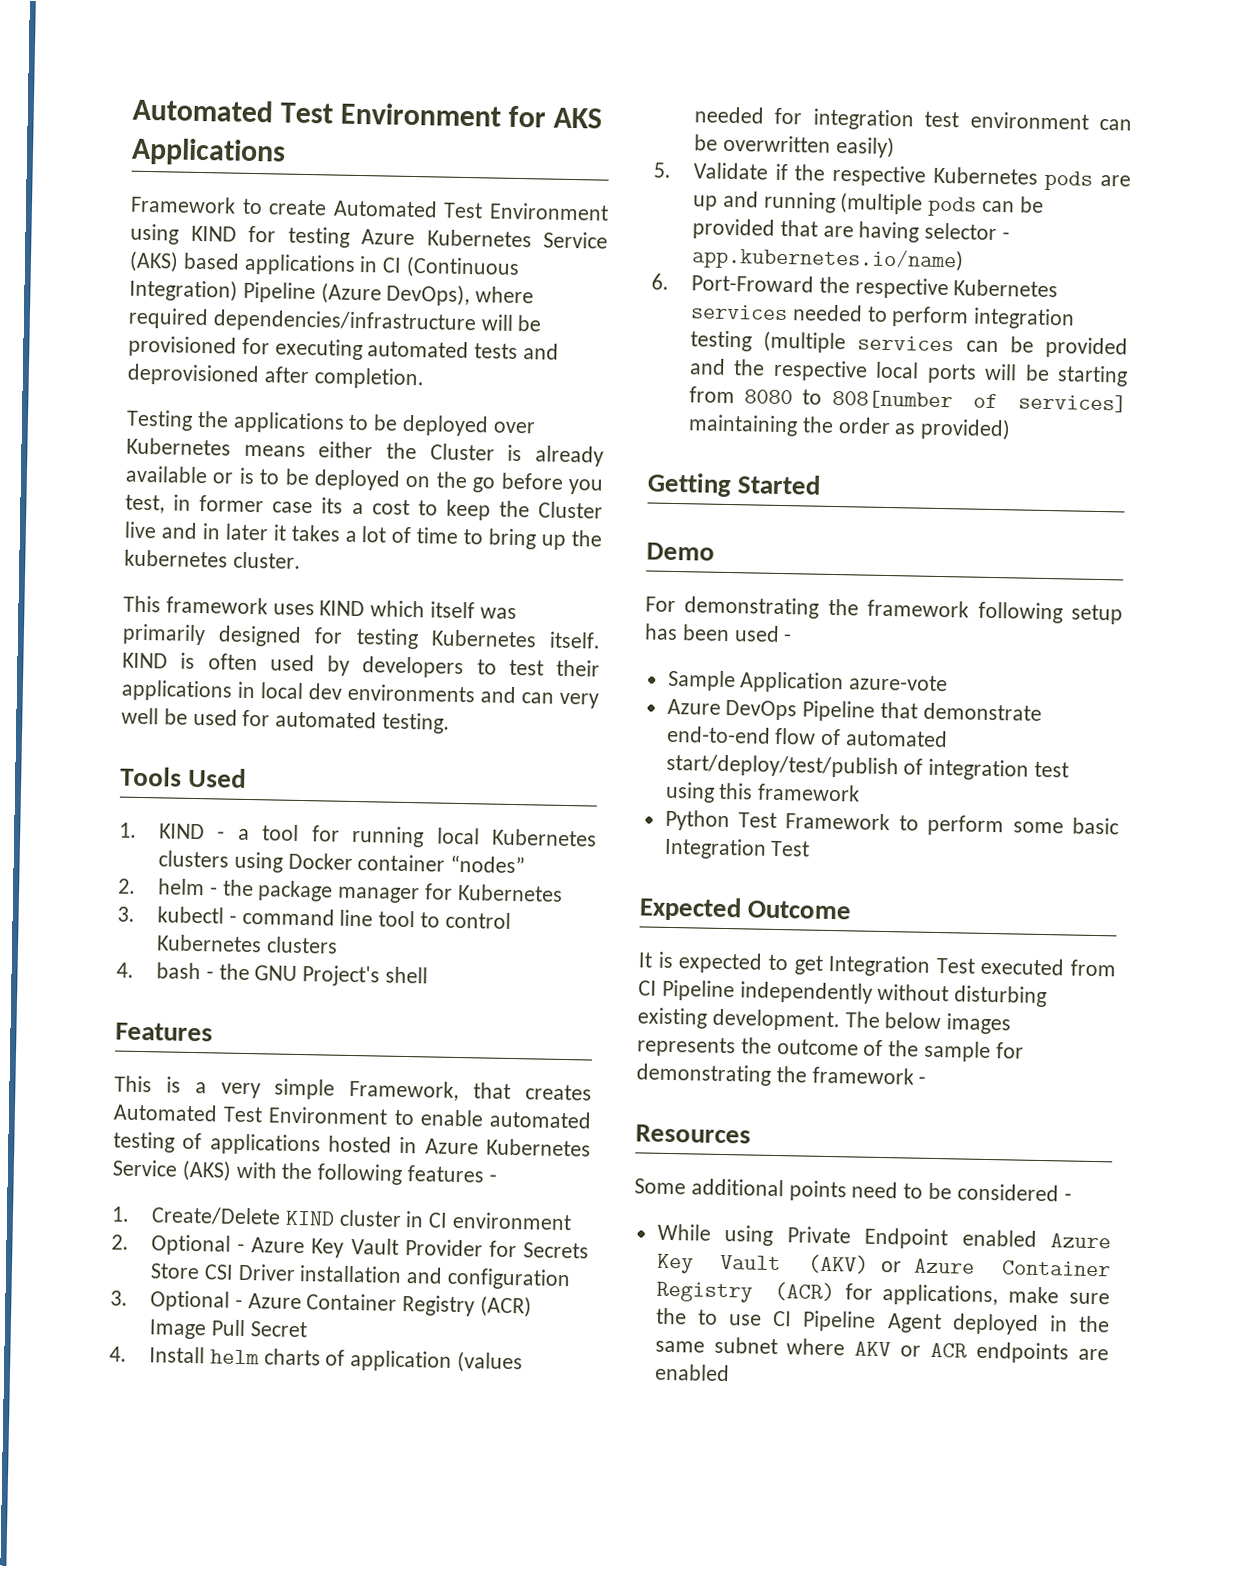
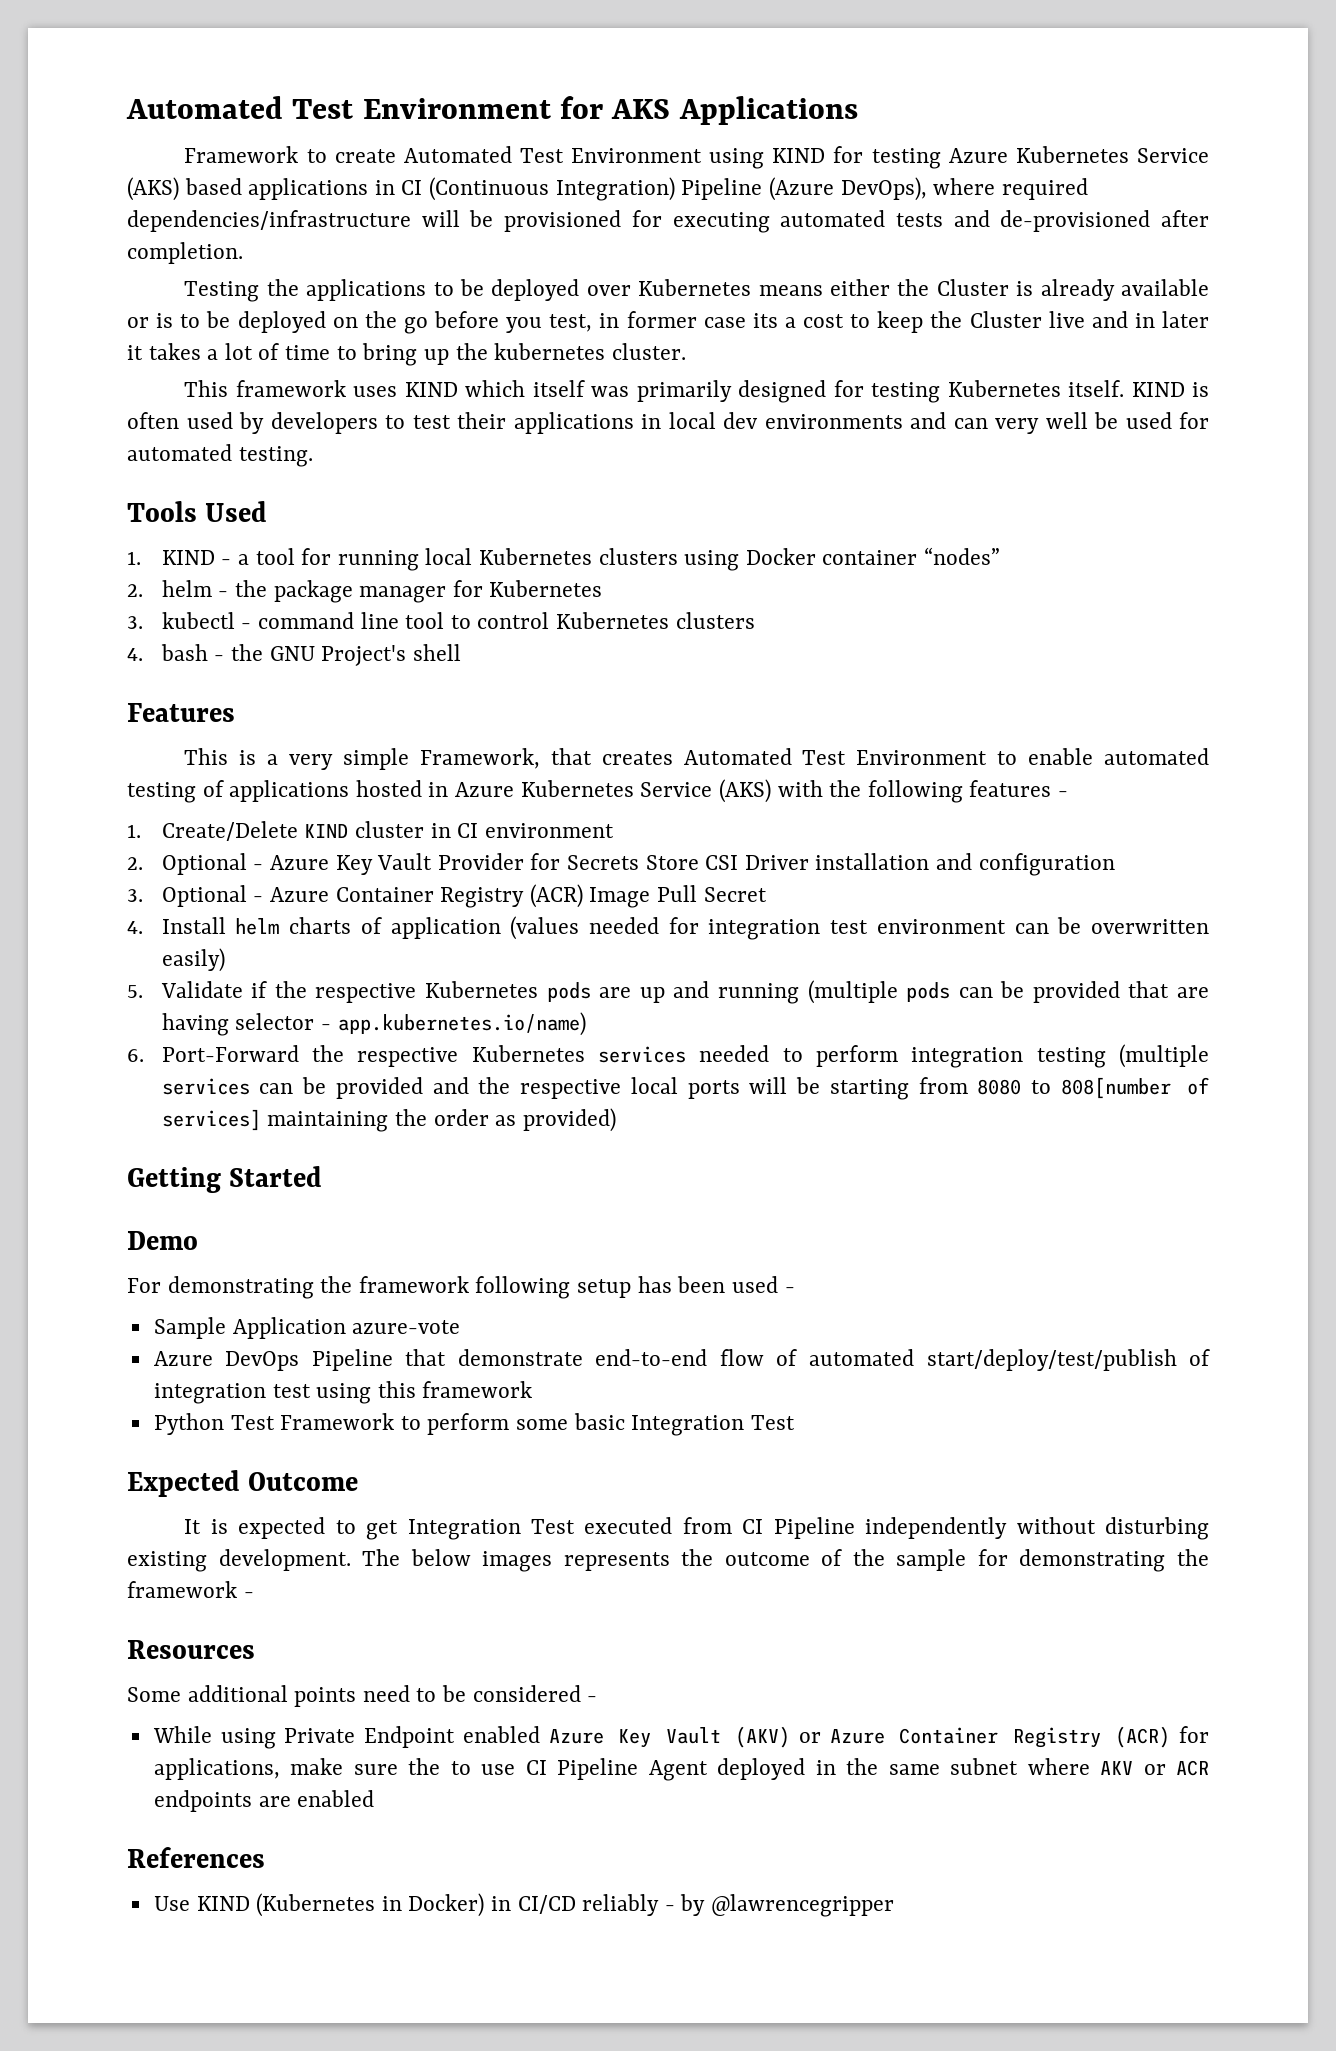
[127,363,260,387] deprovisioned -> [1000,210,1151,232] de-provisioned
[690,274,814,293] Port-Froward -> [161,1045,299,1062] Port-Forward
(730, 1372) none -> [127,1847,265,1868] [153,1893,895,1917] // References // Use KIND (Kubernetes in Docker) in CI/CD reliably - by @lawrencegripper

